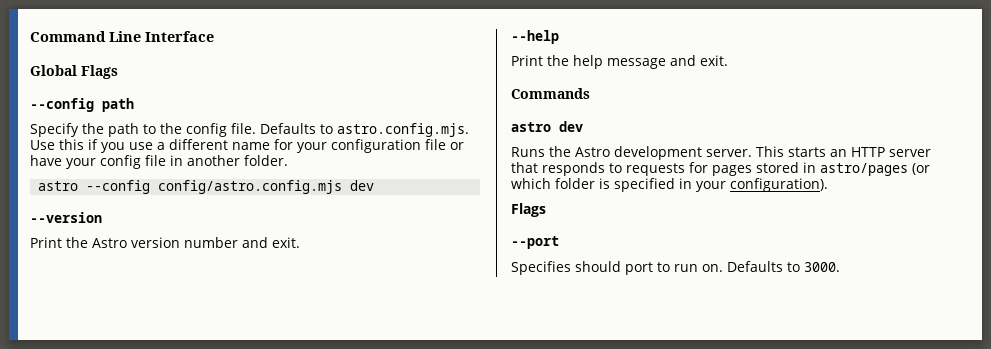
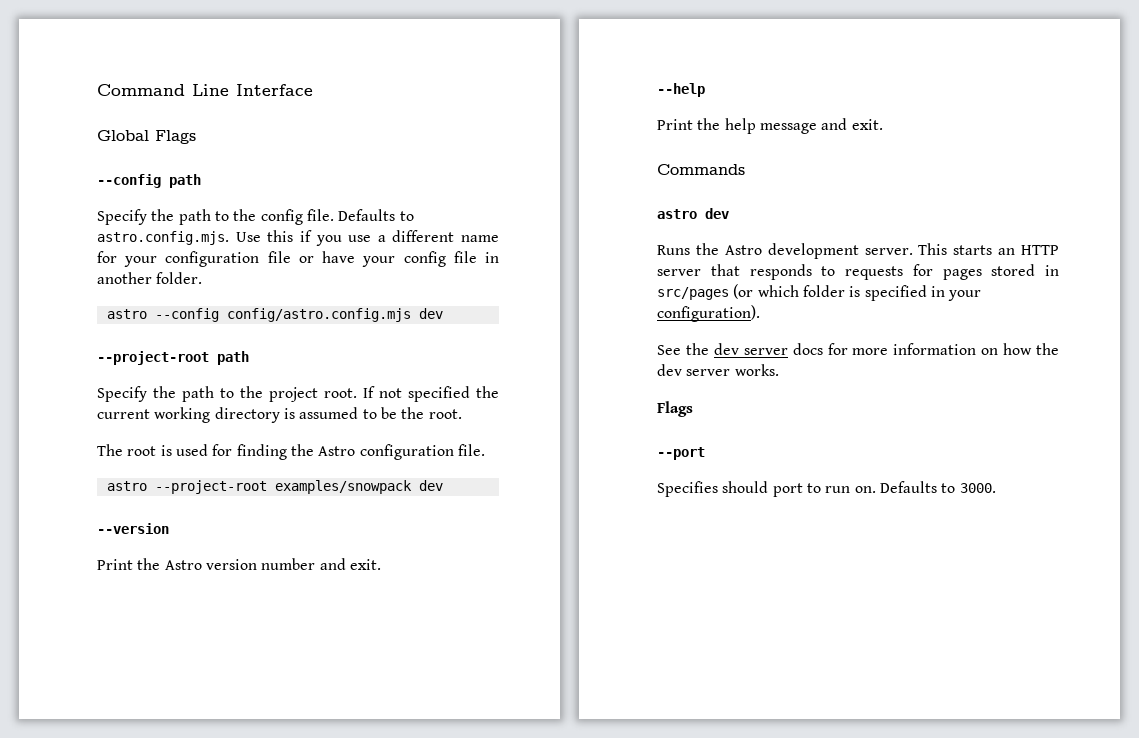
(375, 185) none -> [97,351,249,365] [97,386,499,402] [97,407,462,423] [97,444,485,460] [106,480,443,494] // --project-root path // Specify the path to the project root. If not specified the current working directory is assumed to be the root. // The root is used for finding the Astro configuration file. // astro --project-root examples/snowpack dev
[820,163,908,176] astro/pages -> [657,287,729,300] src/pages
(828, 185) none -> [657,343,1059,355] [657,364,779,376] // See the dev server docs for more information on how the dev server works.

